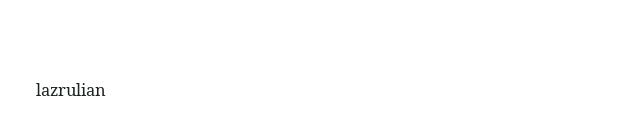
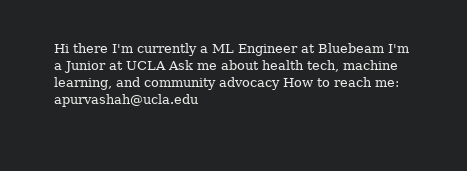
[36,83,106,96] lazrulian -> [54,43,409,56] [54,60,398,73] [54,77,399,90] [54,94,198,107] Hi there I'm currently a ML Engineer at Bluebeam I'm a Junior at UCLA Ask me about health tech, machine learning, and community advocacy How to reach me: apurvashah@ucla.edu

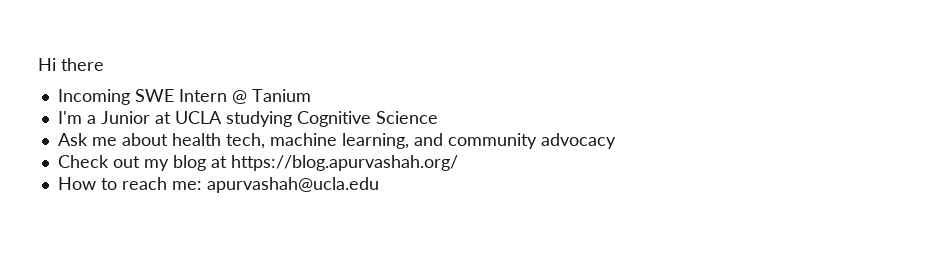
[112,43,384,56] I'm currently a ML Engineer at Bluebeam -> [57,89,311,105] // Incoming SWE Intern @ Tanium //
(166, 65) none -> [225,111,438,127] studying Cognitive Science //
(280, 83) none -> [57,155,458,171] // Check out my blog at https://blog.apurvashah.org/ //

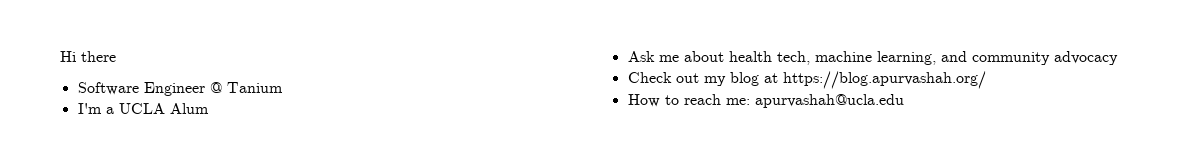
[57,89,227,105] Incoming SWE Intern -> [77,82,205,96] Software Engineer
[100,111,438,127] Junior at UCLA studying Cognitive Science -> [118,103,209,114] UCLA Alum

